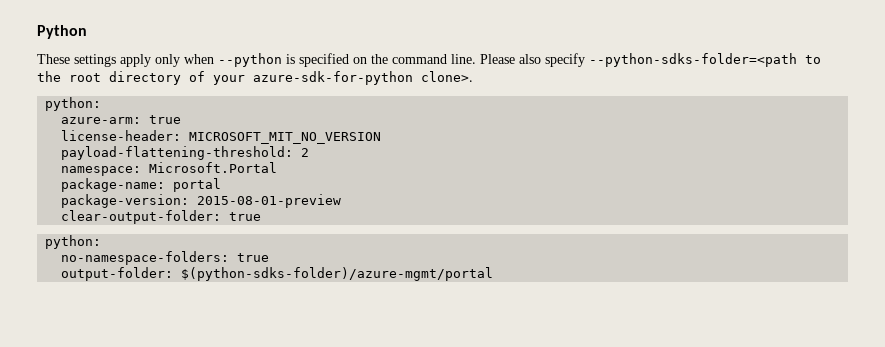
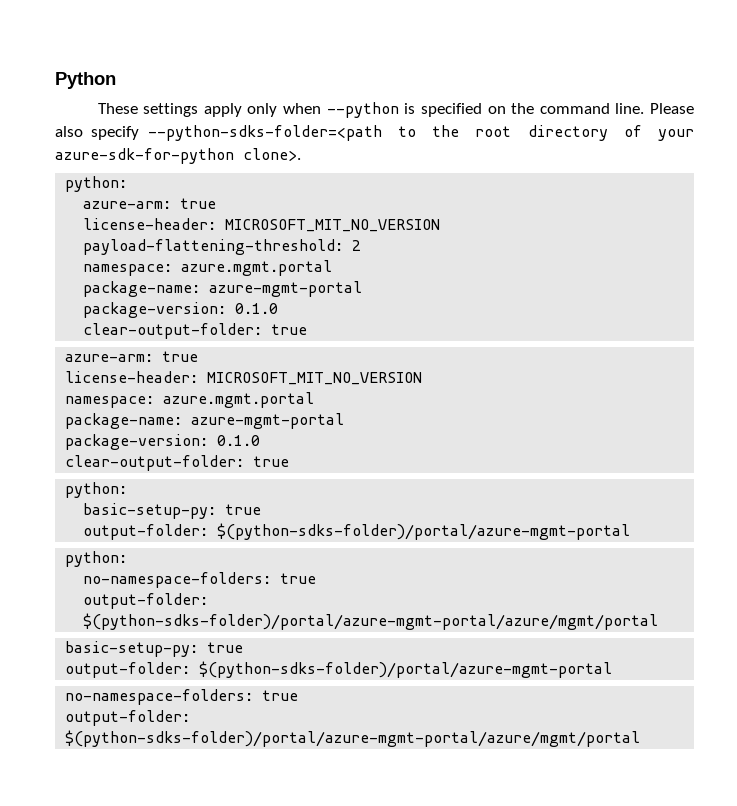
[149,162,278,173] [61,178,222,192] [61,194,342,208] [61,210,262,224] [45,235,102,249] [61,251,270,265] [61,267,494,281] Microsoft.Portal // package-name: portal // package-version: 2015-08-01-preview // clear-output-folder: true // python: // no-namespace-folders: true // output-folder: $(python-sdks-folder)/azure-mgmt/portal -> [181,260,333,276] [83,281,363,297] [83,302,279,318] [83,323,308,339] [65,351,199,362] [65,371,423,385] [65,392,315,408] [65,413,345,429] [65,434,261,450] [65,455,290,471] [65,482,128,498] [83,503,262,519] [83,523,631,540] [65,551,128,567] [83,572,317,588] [83,593,209,609] [83,613,659,630] [65,641,244,657] [65,661,613,678] [65,689,299,705] [65,710,191,726] [65,730,641,747] azure.mgmt.portal // package-name: azure-mgmt-portal // package-version: 0.1.0 // clear-output-folder: true // azure-arm: true // license-header: MICROSOFT_MIT_NO_VERSION // namespace: azure.mgmt.portal // package-name: azure-mgmt-portal // package-version: 0.1.0 // clear-output-folder: true // python: // basic-setup-py: true // output-folder: $(python-sdks-folder)/portal/azure-mgmt-portal // python: // no-namespace-folders: true // output-folder: $(python-sdks-folder)/portal/azure-mgmt-portal/azure/mgmt/portal // basic-setup-py: true // output-folder: $(python-sdks-folder)/portal/azure-mgmt-portal // no-namespace-folders: true // output-folder: $(python-sdks-folder)/portal/azure-mgmt-portal/azure/mgmt/portal

